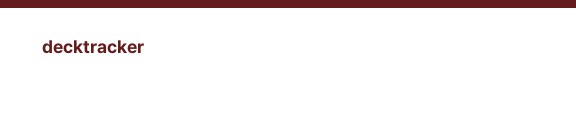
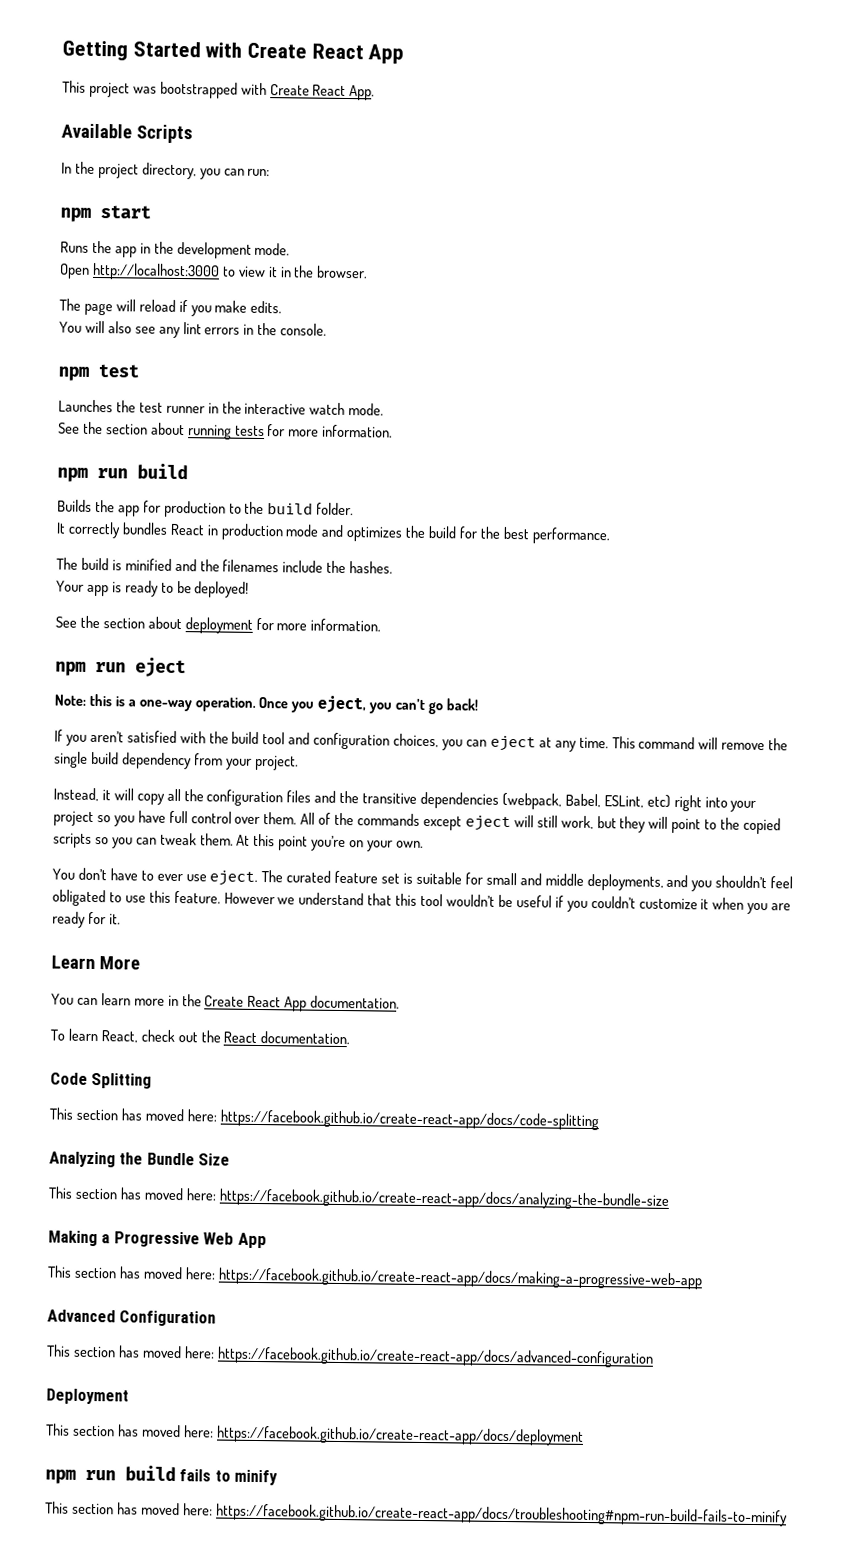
[42,40,144,54] decktracker -> [62,40,405,64] [62,80,376,101] [61,123,193,144] [61,161,271,180] [60,205,151,222] [60,240,291,259] [59,262,369,281] [59,298,283,317] [59,320,328,339] [58,364,139,381] [58,399,385,416] [58,421,394,440] [57,463,188,482] [57,499,355,518] [56,521,611,545] [56,557,394,574] [56,580,250,598] [55,615,382,634] [55,657,186,678] [54,693,478,715] [54,729,789,752] [54,751,299,771] [53,787,757,812] [53,810,782,835] [53,832,424,852] [52,867,794,892] [52,889,792,915] [52,911,121,928] [51,955,140,970] [51,993,401,1012] [50,1028,351,1045] [50,1072,153,1089] [49,1107,599,1131] [49,1151,231,1168] [48,1186,669,1210] [48,1230,267,1249] [47,1265,703,1290] [47,1309,217,1327] [46,1344,654,1368] [46,1388,129,1405] [46,1423,584,1446] [45,1465,279,1486] [45,1501,788,1527] Getting Started with Create React App // This project was bootstrapped with Create React App. // Available Scripts // In the project directory, you can run: // npm start // Runs the app in the development mode. // Open http://localhost:3000 to view it in the browser. // The page will reload if you make edits. // You will also see any lint errors in the console. // npm test // Launches the test runner in the interactive watch mode. // See the section about running tests for more information. // npm run build // Builds the app for production to the build folder. // It correctly bundles React in production mode and optimizes the build for the best performance. // The build is minified and the filenames include the hashes. // Your app is ready to be deployed! // See the section about deployment for more information. // npm run eject // Note: this is a one-way operation. Once you eject, you can’t go back! // If you aren’t satisfied with the build tool and configuration choices, you can eject at any time. This command will remove the single build dependency from your project. // Instead, it will copy all the configuration files and the transitive dependencies (webpack, Babel, ESLint, etc) right into your project so you have full control over them. All of the commands except eject will still work, but they will point to the copied scripts so you can tweak them. At this point you’re on your own. // You don’t have to ever use eject. The curated feature set is suitable for small and middle deployments, and you shouldn’t feel obligated to use this feature. However we understand that this tool wouldn’t be useful if you couldn’t customize it when you are ready for it. // Learn More // You can learn more in the Create React App documentation. // To learn React, check out the React documentation. // Code Splitting // This section has moved here: https://facebook.github.io/create-react-app/docs/code-splitting // Analyzing the Bundle Size // This section has moved here: https://facebook.github.io/create-react-app/docs/analyzing-the-bundle-size // Making a Progressive Web App // This section has moved here: https://facebook.github.io/create-react-app/docs/making-a-progressive-web-app // Advanced Configuration // This section has moved here: https://facebook.github.io/create-react-app/docs/advanced-configuration // Deployment // This section has moved here: https://facebook.github.io/create-react-app/docs/deployment // npm run build fails to minify // This section has moved here: https://facebook.github.io/create-react-app/docs/troubleshooting#npm-run-build-fails-to-minify

